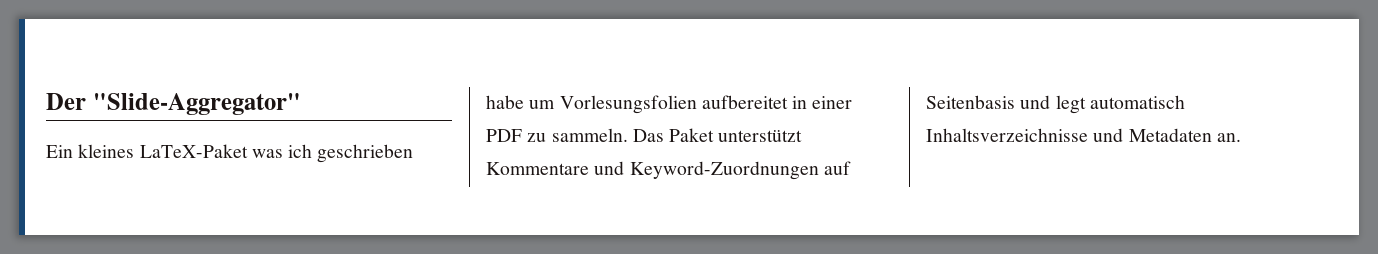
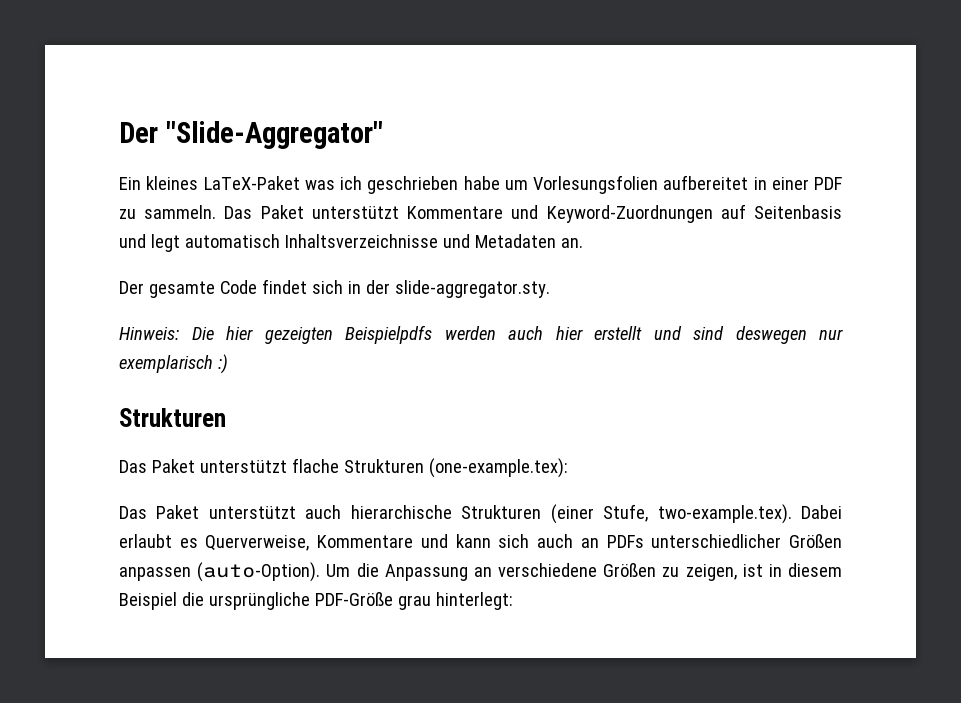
(1241, 137) none -> [119,279,550,298] [119,325,843,344] [119,354,228,374] [119,408,226,427] [119,458,568,478] [119,504,842,524] [119,534,843,551] [119,562,842,582] [119,592,513,610] // Der gesamte Code findet sich in der slide-aggregator.sty. // Hinweis: Die hier gezeigten Beispielpdfs werden auch hier erstellt und sind deswegen nur exemplarisch :) // Strukturen // Das Paket unterstützt flache Strukturen (one-example.tex): // Das Paket unterstützt auch hierarchische Strukturen (einer Stufe, two-example.tex). Dabei erlaubt es Querverweise, Kommentare und kann sich auch an PDFs unterschiedlicher Größen anpassen (auto-Option). Um die Anpassung an verschiedene Größen zu zeigen, ist in diesem Beispiel die ursprüngliche PDF-Größe grau hinterlegt:

